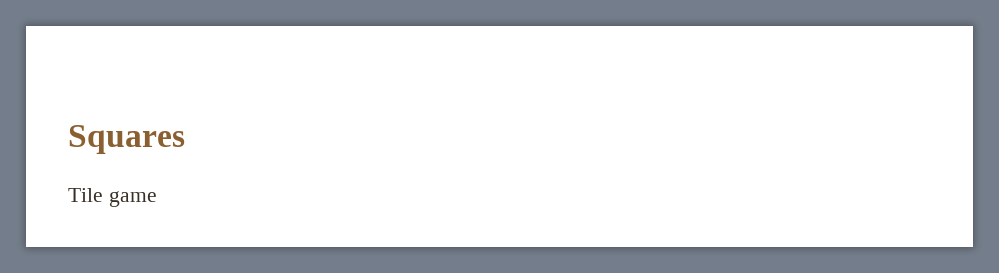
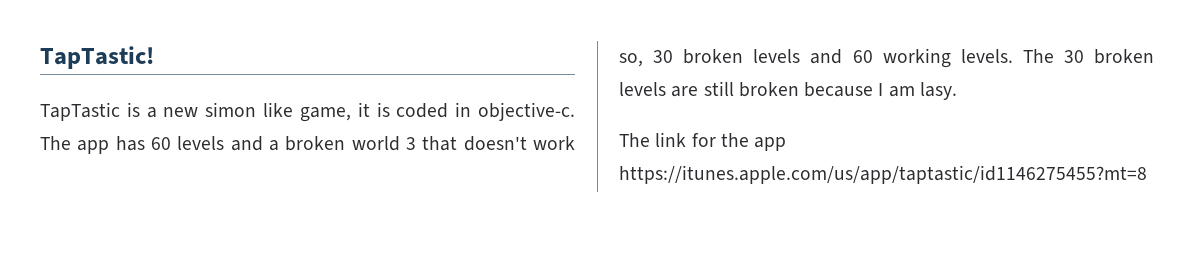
[68,125,185,154] [68,188,157,207] Squares // Tile game -> [40,46,154,69] [40,102,575,122] [40,136,575,154] [619,48,1154,68] [619,81,957,100] [619,132,787,151] [619,165,1147,184] TapTastic! // TapTastic is a new simon like game, it is coded in objective-c. The app has 60 levels and a broken world 3 that doesn't work so, 30 broken levels and 60 working levels. The 30 broken levels are still broken because I am lasy. // The link for the app https://itunes.apple.com/us/app/taptastic/id1146275455?mt=8

